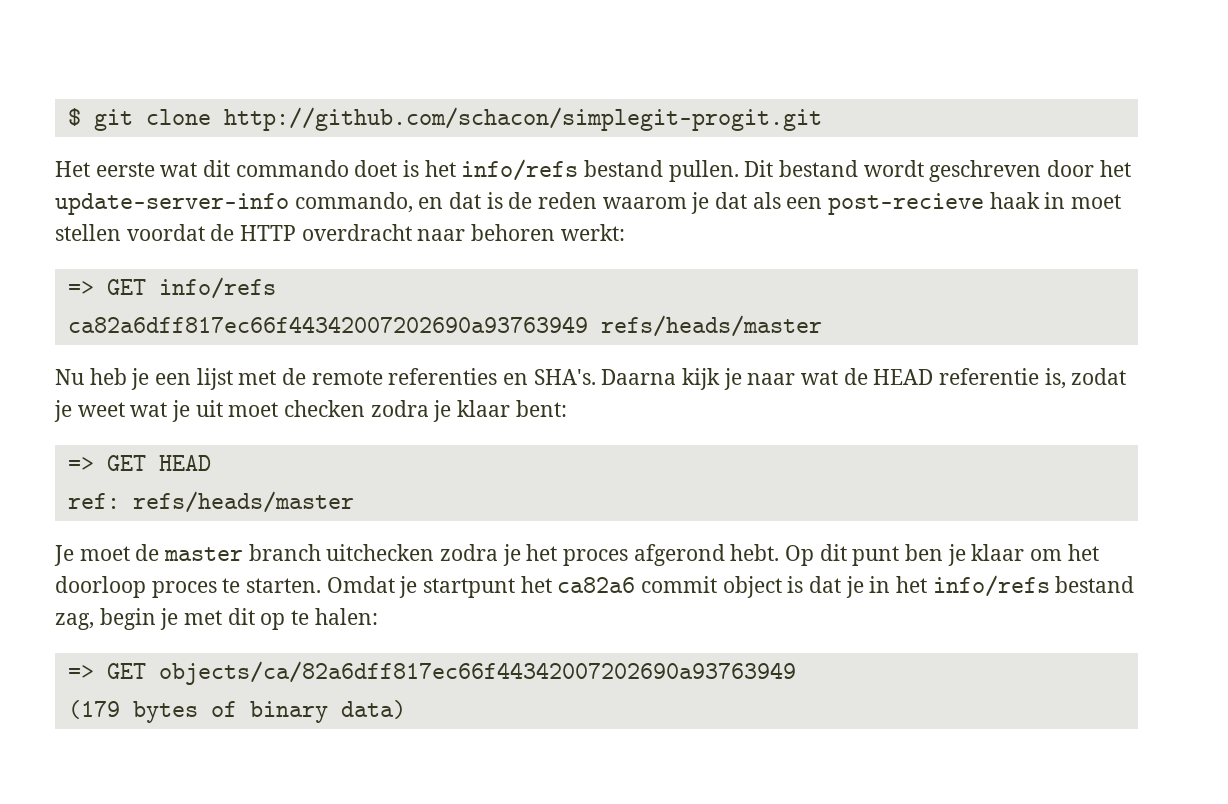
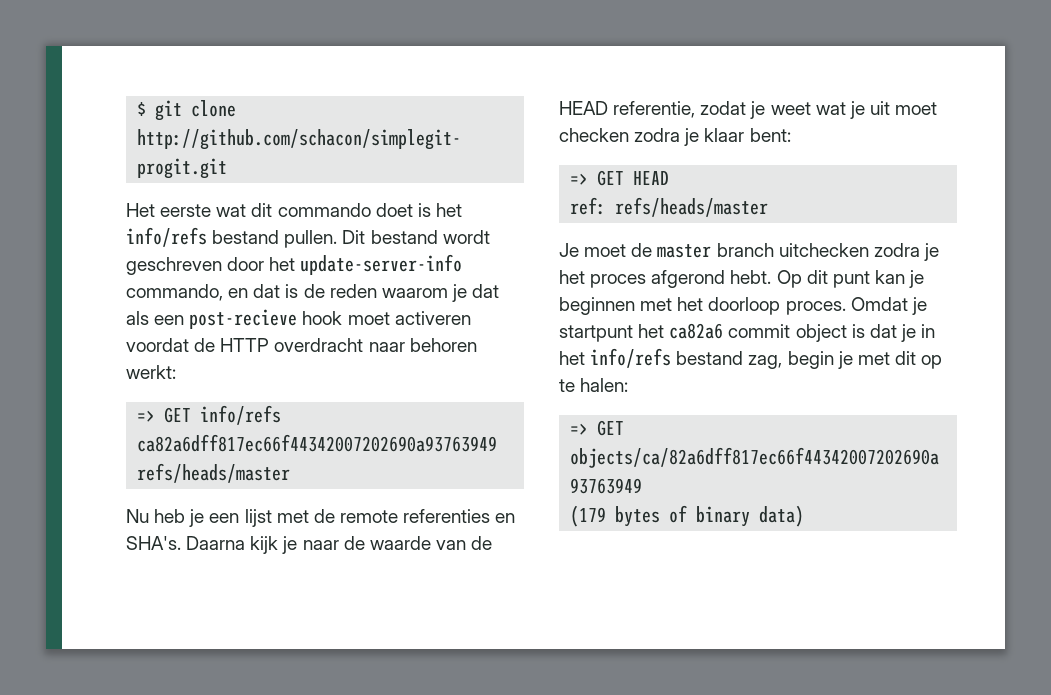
[989,192,1122,209] [55,224,121,241] haak in moet stellen -> [302,311,471,325] hook moet activeren
[801,368,1066,389] wat de HEAD referentie is, -> [343,536,493,550] [559,101,696,118] de waarde van de HEAD referentie,
[905,544,1099,566] [55,576,322,598] ben je klaar om het doorloop proces te starten. -> [874,270,925,288] [559,297,846,315] kan je beginnen met het doorloop proces.

